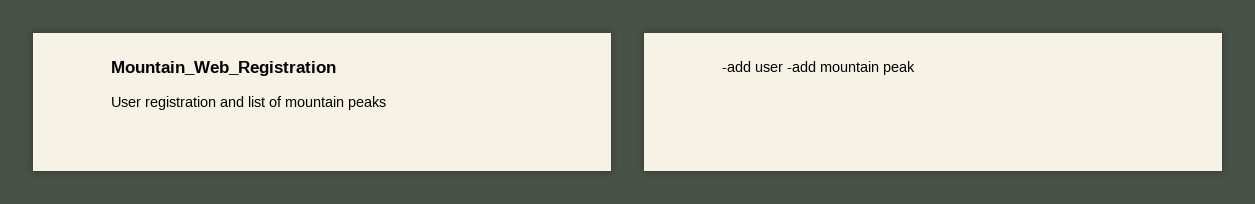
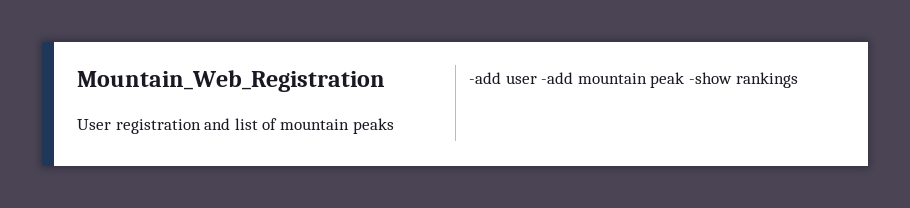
(915, 68) none -> [688,72,798,88] -show rankings

